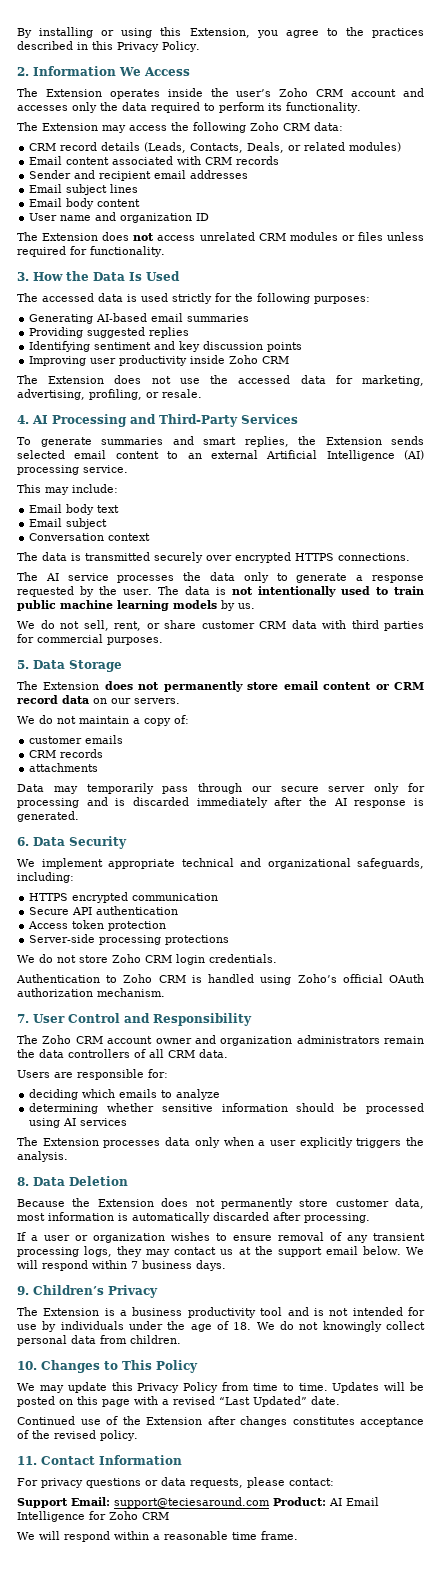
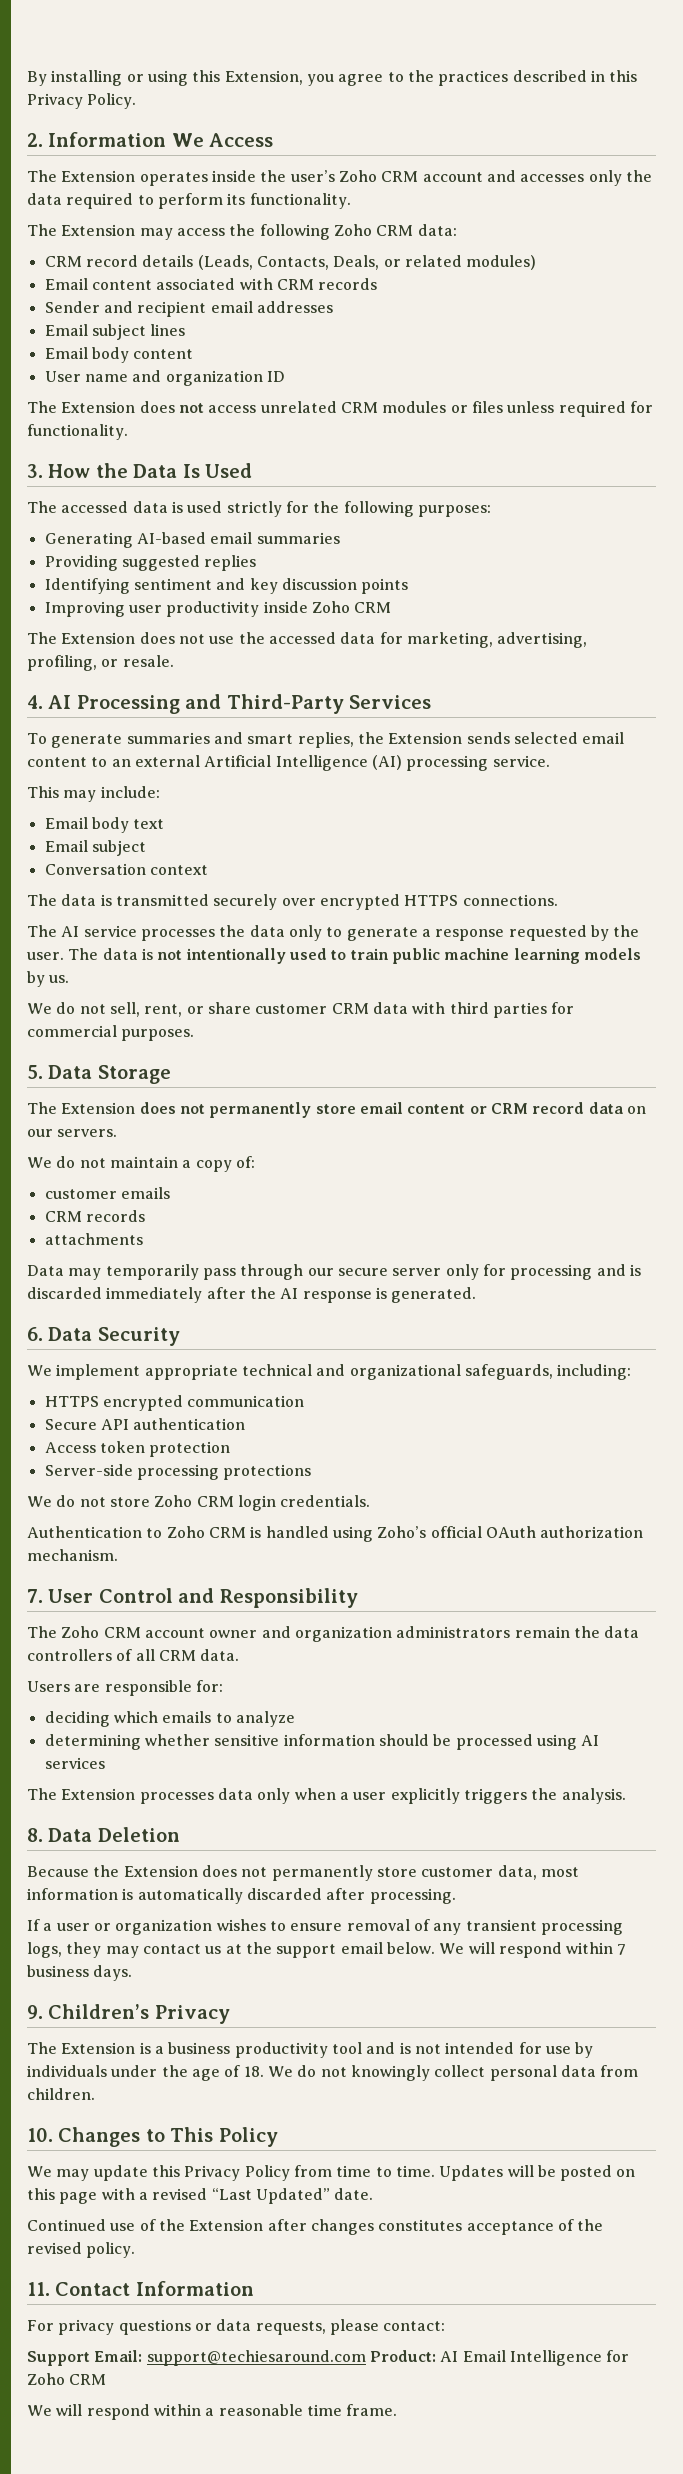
[114,1497,270,1508] support@teciesaround.com -> [146,2350,366,2366] support@techiesaround.com

